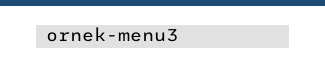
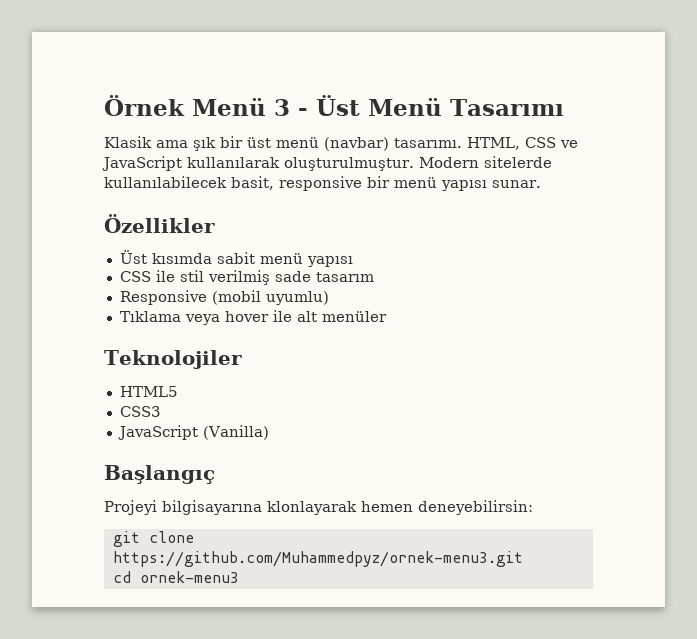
(45, 34) none -> [104,95,564,116] [104,136,578,151] [102,156,552,171] [104,176,541,191] [104,214,215,233] [119,250,353,267] [119,270,374,285] [119,290,329,305] [119,310,387,325] [104,350,242,369] [119,386,178,397] [119,406,161,417] [117,425,269,440] [104,465,215,484] [104,500,533,515] [112,531,194,547] [112,551,523,567] [112,571,131,583] Örnek Menü 3 - Üst Menü Tasarımı // Klasik ama şık bir üst menü (navbar) tasarımı. HTML, CSS ve JavaScript kullanılarak oluşturulmuştur. Modern sitelerde kullanılabilecek basit, responsive bir menü yapısı sunar. // Özellikler // Üst kısımda sabit menü yapısı // CSS ile stil verilmiş sade tasarım // Responsive (mobil uyumlu) // Tıklama veya hover ile alt menüler // Teknolojiler // HTML5 // CSS3 // JavaScript (Vanilla) // Başlangıç // Projeyi bilgisayarına klonlayarak hemen deneyebilirsin: // git clone https://github.com/Muhammedpyz/ornek-menu3.git // cd

